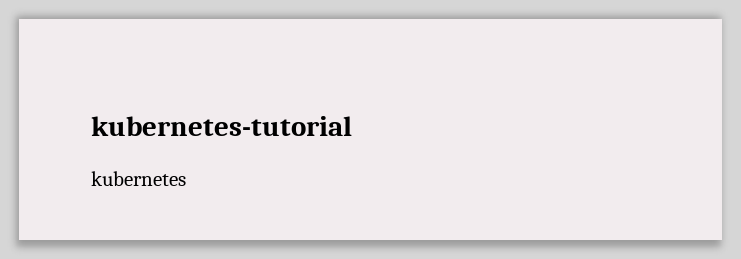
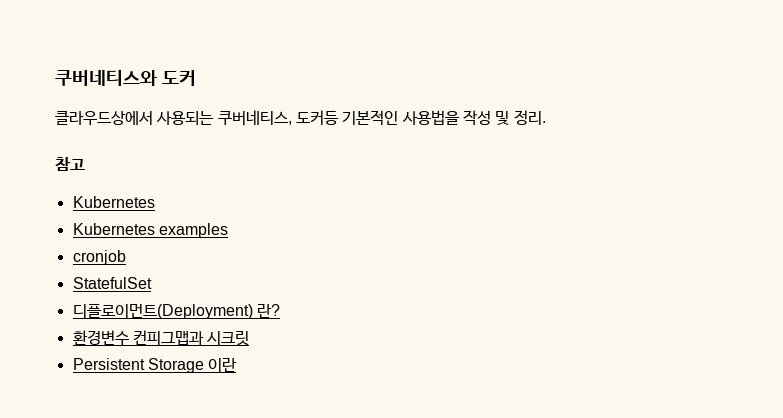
[91,116,352,136] [91,171,186,186] kubernetes-tutorial // kubernetes -> [55,69,196,86] [55,110,546,126] [55,157,85,171] [72,196,155,208] [72,223,228,238] [72,250,126,265] [72,277,152,289] [72,304,280,319] [72,330,250,346] [72,358,238,373] 쿠버네티스와 도커 // 클라우드상에서 사용되는 쿠버네티스, 도커등 기본적인 사용법을 작성 및 정리. // 참고 // Kubernetes // Kubernetes examples // cronjob // StatefulSet // 디플로이먼트(Deployment) 란? // 환경변수 컨피그맵과 시크릿 // Persistent Storage 이란

